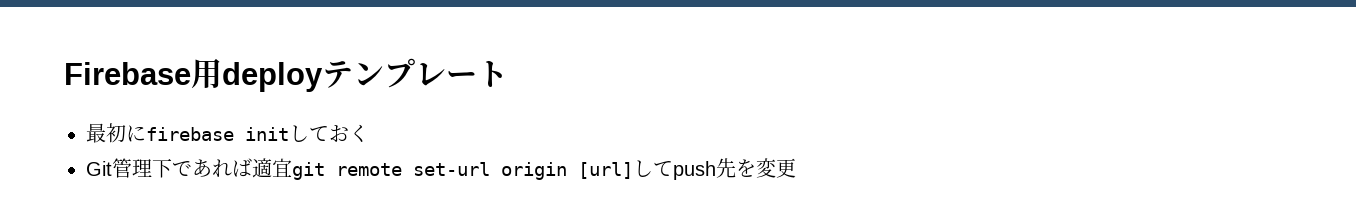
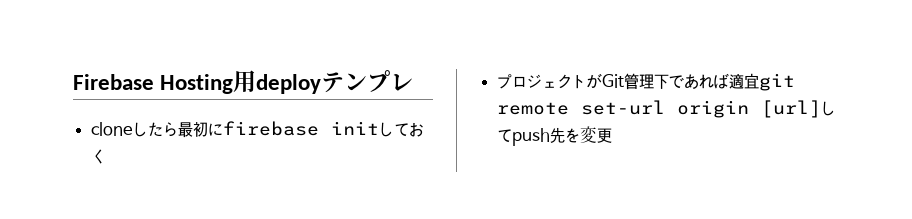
(191, 73) none -> [160,74,234,94] Hosting
[446,60,508,87] ート // -> [91,122,179,137] // cloneしたら
(369, 133) none -> [497,73,603,89] プロジェクトが

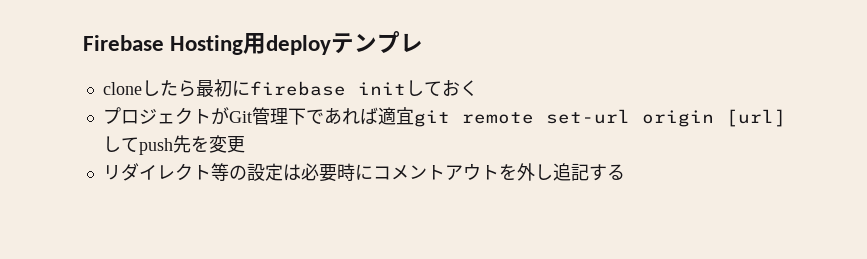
(613, 135) none -> [102,163,625,182] // リダイレクト等の設定は必要時にコメントアウトを外し追記する

